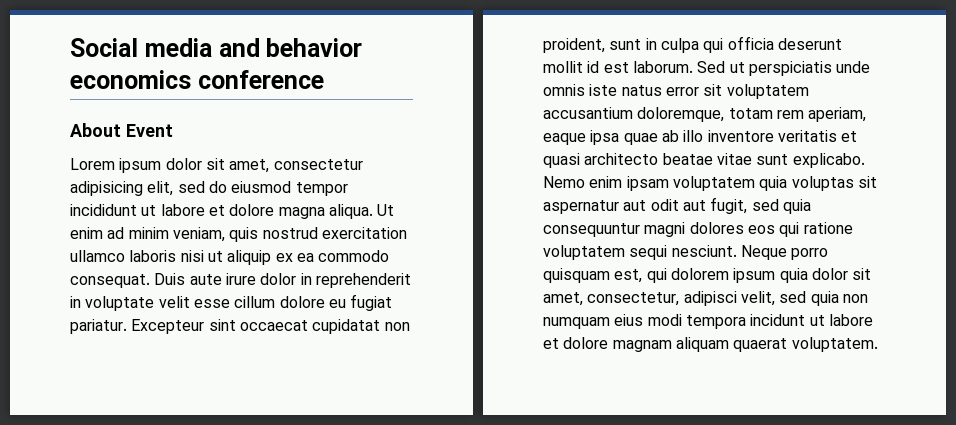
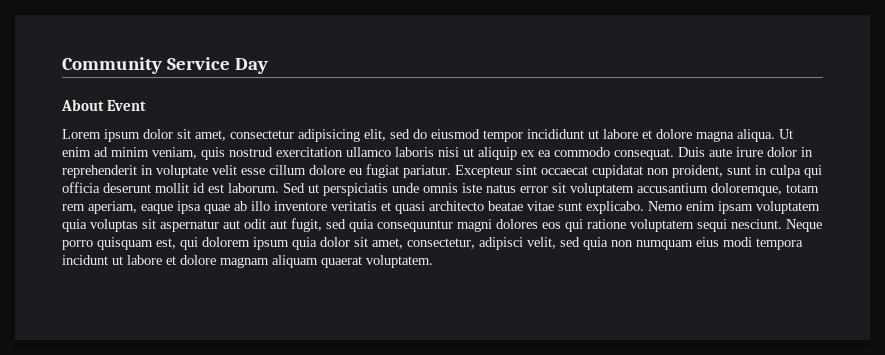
[70,38,363,57] [70,70,324,89] Social media and behavior economics conference -> [62,57,269,74] Community Service Day

